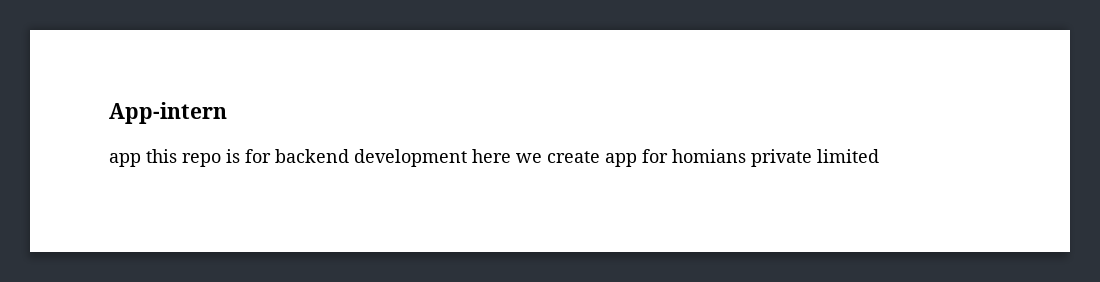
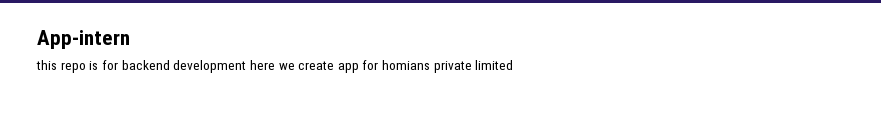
[109,153,141,167] app -> (130, 39) none

